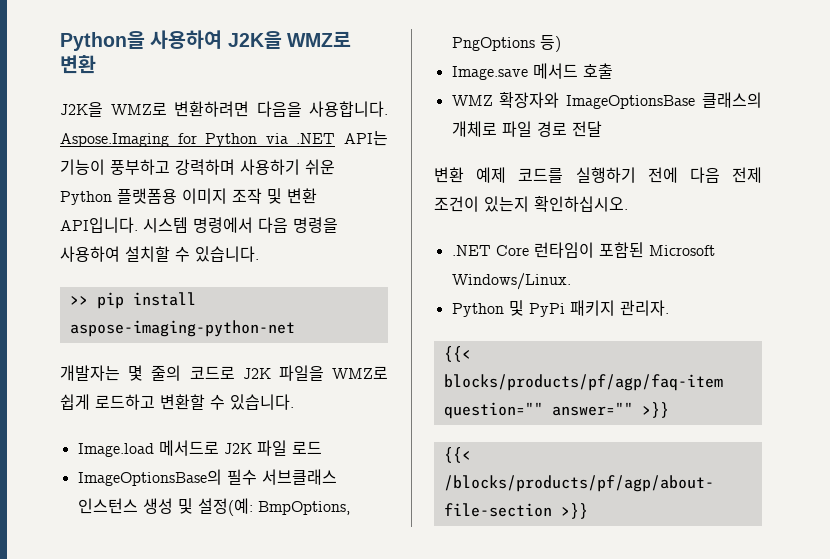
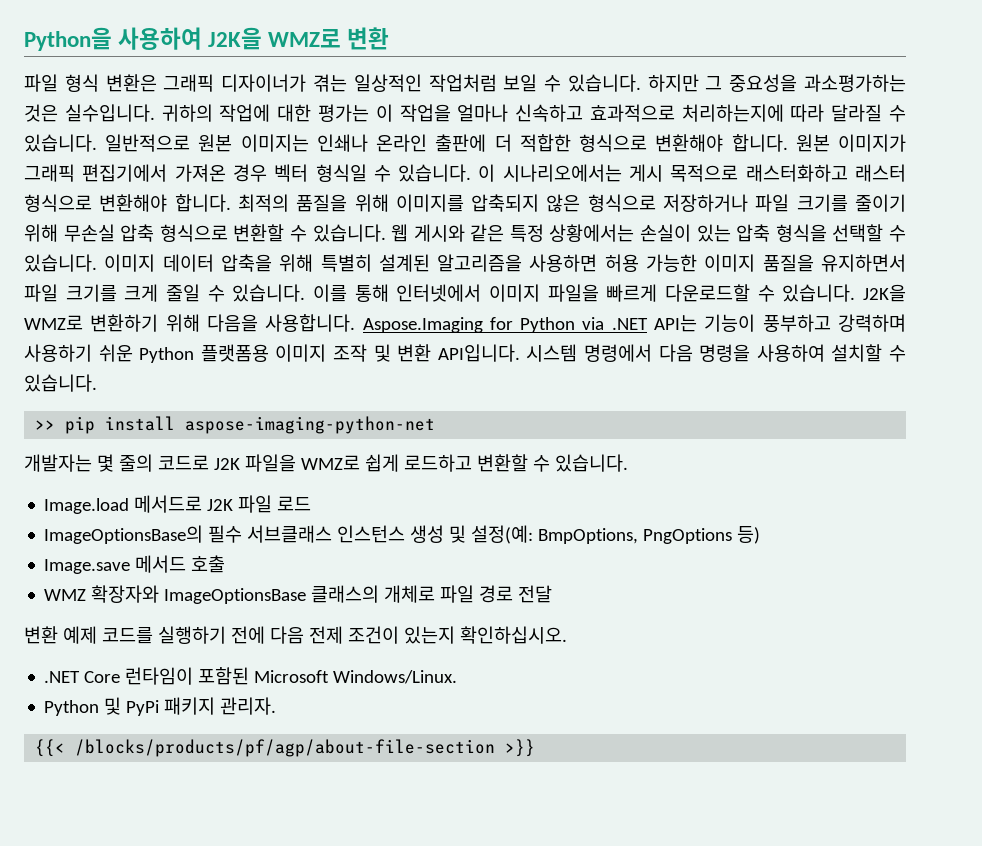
[60,101,249,117] J2K을 WMZ로 변환하려면 -> [24,74,907,92] [24,104,907,122] [24,134,907,152] [24,164,906,182] [24,194,906,212] [24,224,907,242] [24,254,906,272] [24,284,906,302] [24,314,200,332] 파일 형식 변환은 그래픽 디자이너가 겪는 일상적인 작업처럼 보일 수 있습니다. 하지만 그 중요성을 과소평가하는 것은 실수입니다. 귀하의 작업에 대한 평가는 이 작업을 얼마나 신속하고 효과적으로 처리하는지에 따라 달라질 수 있습니다. 일반적으로 원본 이미지는 인쇄나 온라인 출판에 더 적합한 형식으로 변환해야 합니다. 원본 이미지가 그래픽 편집기에서 가져온 경우 벡터 형식일 수 있습니다. 이 시나리오에서는 게시 목적으로 래스터화하고 래스터 형식으로 변환해야 합니다. 최적의 품질을 위해 이미지를 압축되지 않은 형식으로 저장하거나 파일 크기를 줄이기 위해 무손실 압축 형식으로 변환할 수 있습니다. 웹 게시와 같은 특정 상황에서는 손실이 있는 압축 형식을 선택할 수 있습니다. 이미지 데이터 압축을 위해 특별히 설계된 알고리즘을 사용하면 허용 가능한 이미지 품질을 유지하면서 파일 크기를 크게 줄일 수 있습니다. 이를 통해 인터넷에서 이미지 파일을 빠르게 다운로드할 수 있습니다. J2K을 WMZ로 변환하기 위해
[443,346,471,362] [443,374,723,391] [443,402,669,419] // {{< blocks/products/pf/agp/faq-item question="" answer="" >}} -> (277, 706) none

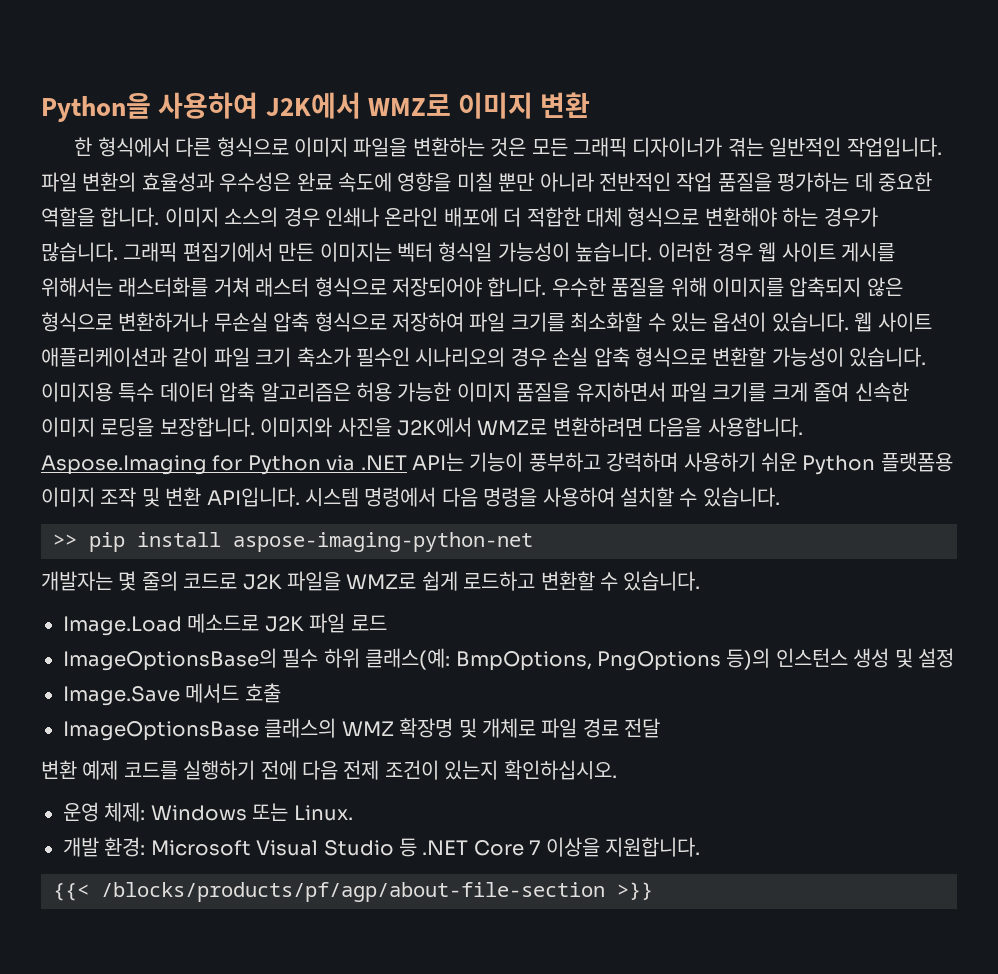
[208,27,390,50] [24,74,907,92] [24,104,907,122] [24,134,309,152] J2K을 WMZ로 변환 // 파일 형식 변환은 그래픽 디자이너가 겪는 일상적인 작업처럼 보일 수 있습니다. 하지만 그 중요성을 과소평가하는 것은 실수입니다. 귀하의 작업에 대한 평가는 이 작업을 얼마나 신속하고 효과적으로 처리하는지에 따라 달라질 수 있습니다. 일반적으로 원본 이미지는 -> [265,92,591,119] [74,137,942,157] [41,172,932,192] [41,207,320,227] J2K에서 WMZ로 이미지 변환 // 한 형식에서 다른 형식으로 이미지 파일을 변환하는 것은 모든 그래픽 디자이너가 겪는 일반적인 작업입니다. 파일 변환의 효율성과 우수성은 완료 속도에 영향을 미칠 뿐만 아니라 전반적인 작업 품질을 평가하는 데 중요한 역할을 합니다. 이미지 소스의 경우
[435,134,487,152] 출판에 -> [443,207,498,227] 배포에
[579,134,907,152] [24,164,906,182] [24,194,289,212] 형식으로 변환해야 합니다. 원본 이미지가 그래픽 편집기에서 가져온 경우 벡터 형식일 수 있습니다. 이 시나리오에서는 게시 목적으로 래스터화하고 래스터 형식으로 변환해야 합니다. 최적의 -> [585,207,878,227] [41,242,896,262] [41,277,606,297] 대체 형식으로 변환해야 하는 경우가 많습니다. 그래픽 편집기에서 만든 이미지는 벡터 형식일 가능성이 높습니다. 이러한 경우 웹 사이트 게시를 위해서는 래스터화를 거쳐 래스터 형식으로 저장되어야 합니다. 우수한
[663,194,906,212] [24,224,907,242] [24,254,598,272] 저장하거나 파일 크기를 줄이기 위해 무손실 압축 형식으로 변환할 수 있습니다. 웹 게시와 같은 특정 상황에서는 손실이 있는 압축 형식을 선택할 수 있습니다. 이미지 데이터 압축을 위해 특별히 설계된 알고리즘을 사용하면 -> [118,312,932,332] [41,347,927,367] [41,382,351,402] 변환하거나 무손실 압축 형식으로 저장하여 파일 크기를 최소화할 수 있는 옵션이 있습니다. 웹 사이트 애플리케이션과 같이 파일 크기 축소가 필수인 시나리오의 경우 손실 압축 형식으로 변환할 가능성이 있습니다. 이미지용 특수 데이터 압축 알고리즘은
[166,284,906,302] [24,314,200,332] 줄일 수 있습니다. 이를 통해 인터넷에서 이미지 파일을 빠르게 다운로드할 수 있습니다. J2K을 WMZ로 변환하기 위해 -> [813,382,909,402] [41,417,643,437] 줄여 신속한 이미지 로딩을 보장합니다. 이미지와 사진을 J2K에서 WMZ로 변환하려면
[44,495,203,514] Image.load 메서드로 -> [63,613,260,636] Image.Load 메소드로
[247,525,761,544] [44,555,226,574] [44,585,380,604] 서브클래스 인스턴스 생성 및 설정(예: BmpOptions, PngOptions 등) // Image.save 메서드 호출 // WMZ 확장자와 ImageOptionsBase 클래스의 -> [323,648,954,671] [63,683,281,706] [63,718,477,741] 하위 클래스(예: BmpOptions, PngOptions 등)의 인스턴스 생성 및 설정 // Image.Save 메서드 호출 // ImageOptionsBase 클래스의 WMZ 확장명 및
[44,667,458,685] [44,697,277,716] .NET Core 런타임이 포함된 Microsoft Windows/Linux. // Python 및 PyPi 패키지 관리자. -> [63,802,353,822] [63,837,700,857] 운영 체제: Windows 또는 Linux. // 개발 환경: Microsoft Visual Studio 등 .NET Core 7 이상을 지원합니다.

